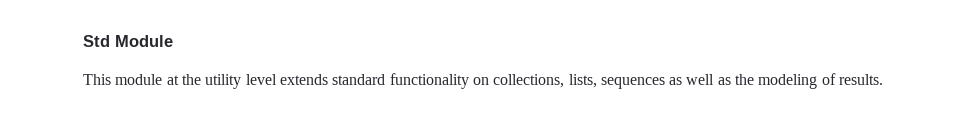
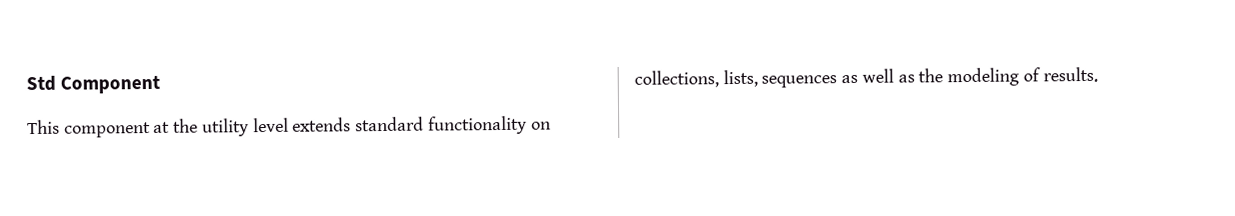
[115,35,173,47] Module -> [60,75,161,94] Component
[115,74,163,85] module -> [63,121,151,138] component

